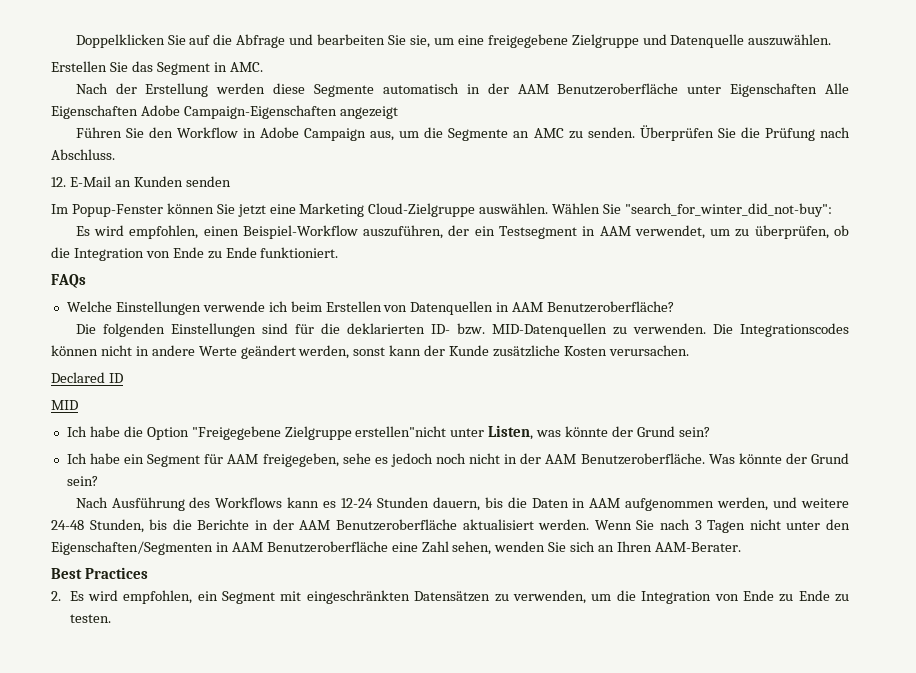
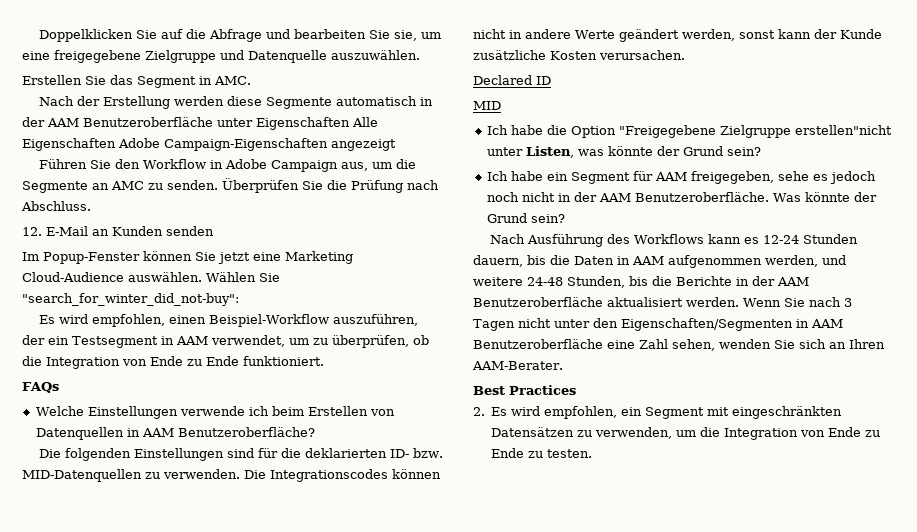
[368,203,476,217] Cloud-Zielgruppe -> [22,272,124,282] Cloud-Audience

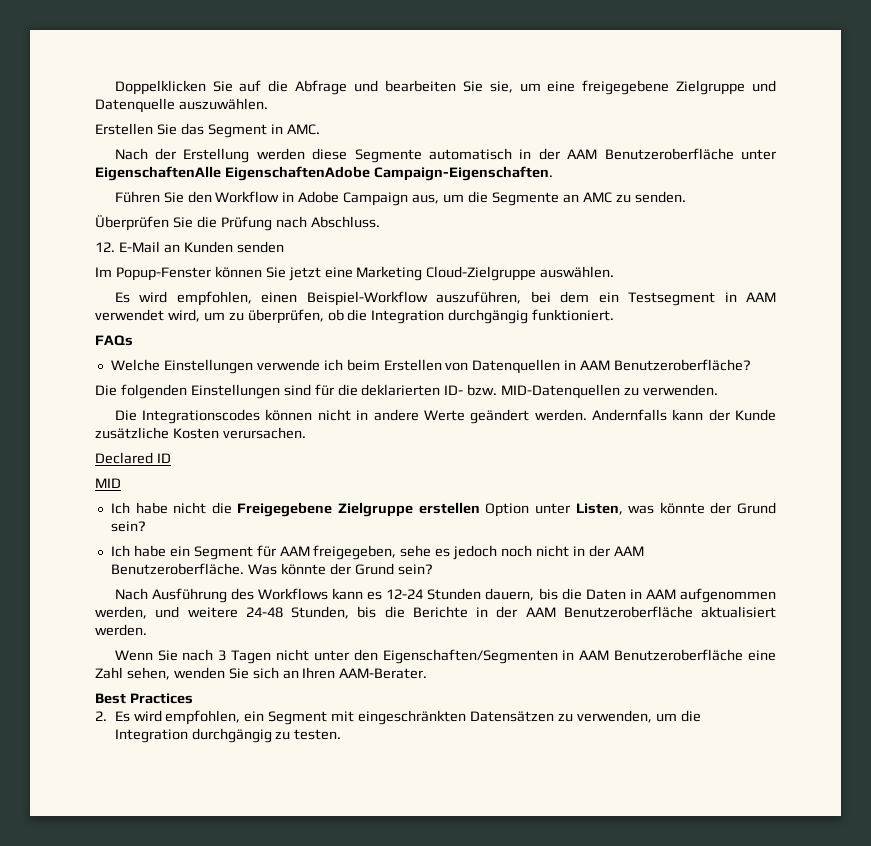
[256,117,378,130] [22,138,396,151] Eigenschaften Alle Eigenschaften Adobe Campaign-Eigenschaften angezeigt -> [95,166,553,181] EigenschaftenAlle EigenschaftenAdobe Campaign-Eigenschaften.
(218, 185) none -> (686, 197) //
[22,272,124,282] Cloud-Audience -> [426,266,537,281] Cloud-Zielgruppe
[206,272,280,282] [22,293,239,306] Wählen Sie "search_for_winter_did_not-buy": -> (615, 272) none
[22,335,45,345] der -> [530,291,590,303] bei dem
[211,335,285,347] verwendet, -> [95,309,200,322] verwendet wird,
[122,356,239,366] von Ende zu Ende -> [448,309,529,324] durchgängig
(240, 474) none -> (719, 390) //
[681,29,775,41] werden, sonst -> [534,409,667,421] werden. Andernfalls
[546,125,892,138] die Option "Freigegebene Zielgruppe erstellen"nicht -> [173,502,530,517] nicht die Freigegebene Zielgruppe erstellen Option
(739, 302) none -> (147, 630) //
[800,427,881,437] [491,448,525,458] von Ende zu Ende -> [191,728,272,743] durchgängig

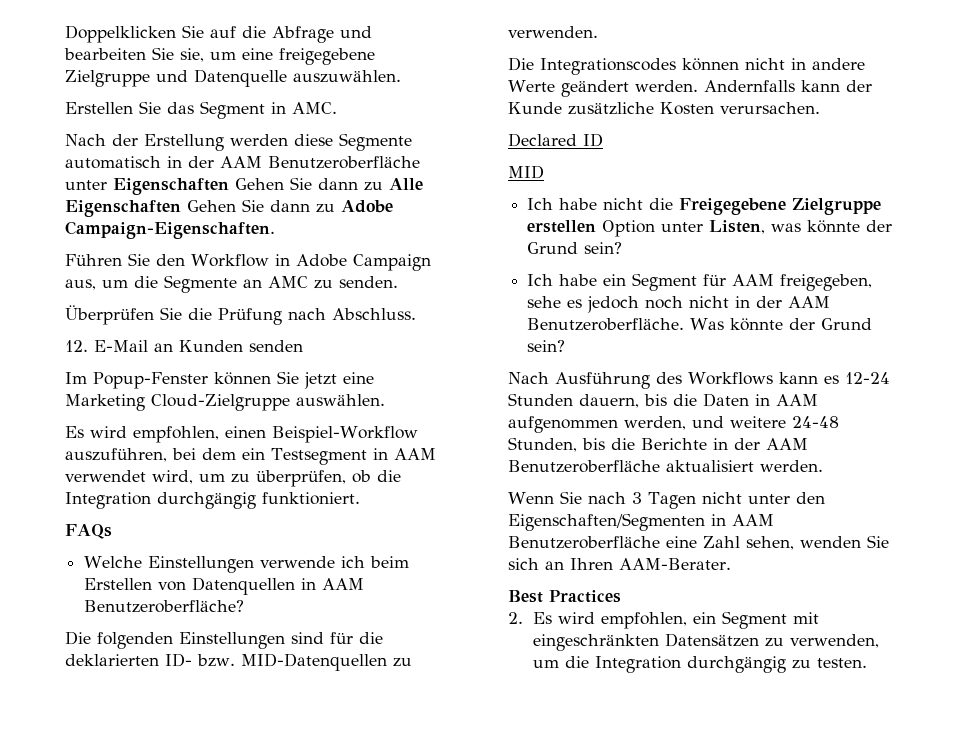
[95,166,370,181] EigenschaftenAlle EigenschaftenAdobe -> [113,177,423,195] [65,199,393,217] Eigenschaften Gehen Sie dann zu Alle Eigenschaften Gehen Sie dann zu Adobe

